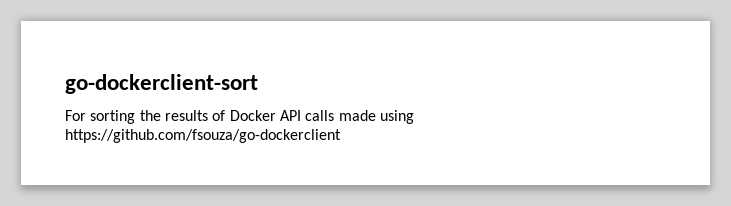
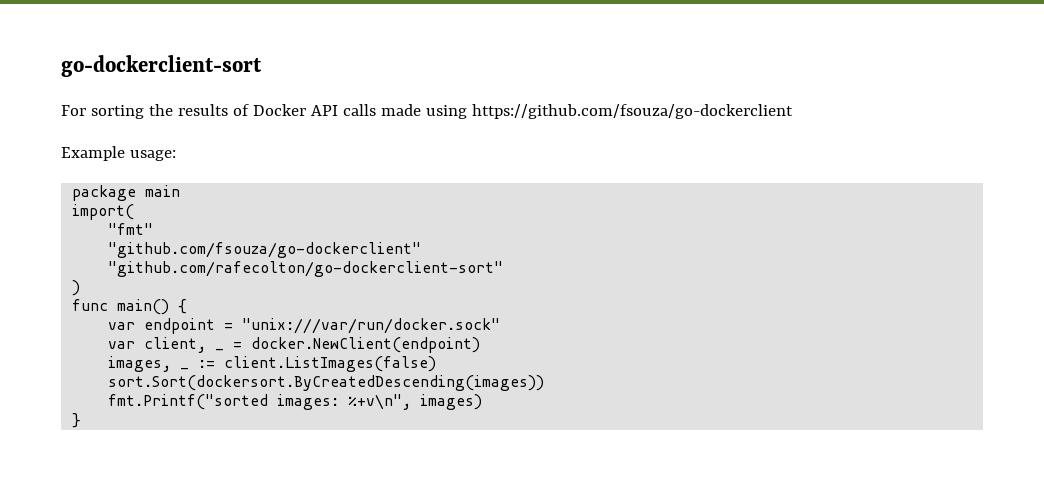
(341, 136) none -> [61,146,176,161] [72,185,181,201] [72,204,135,220] [108,223,154,235] [108,242,422,258] [108,261,504,277] [72,280,81,296] [72,299,188,315] [108,318,501,334] [108,337,481,353] [108,356,437,372] [108,375,545,391] [108,394,483,410] [72,413,82,428] // Example usage: // package main // import( // "fmt" // "github.com/fsouza/go-dockerclient" // "github.com/rafecolton/go-dockerclient-sort" // ) // func main() { // var endpoint = "unix:///var/run/docker.sock" // var client, _ = docker.NewClient(endpoint) // images, _ := client.ListImages(false) // sort.Sort(dockersort.ByCreatedDescending(images)) // fmt.Printf("sorted images: %+v\n", images) // }

